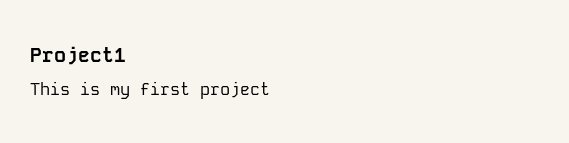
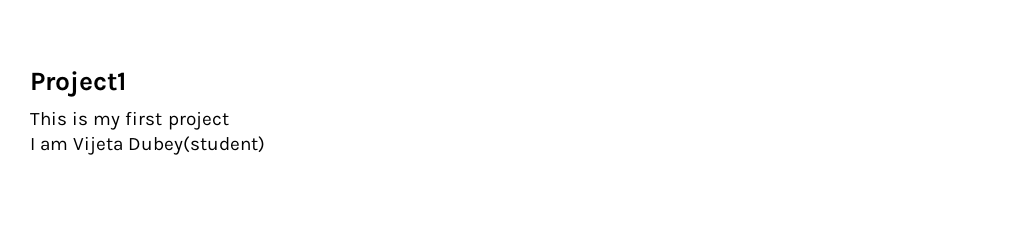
(270, 90) none -> [30,136,266,155] // I am Vijeta Dubey(student)

